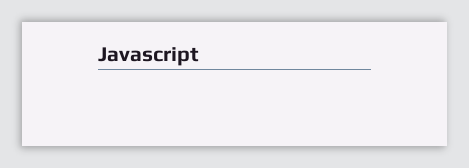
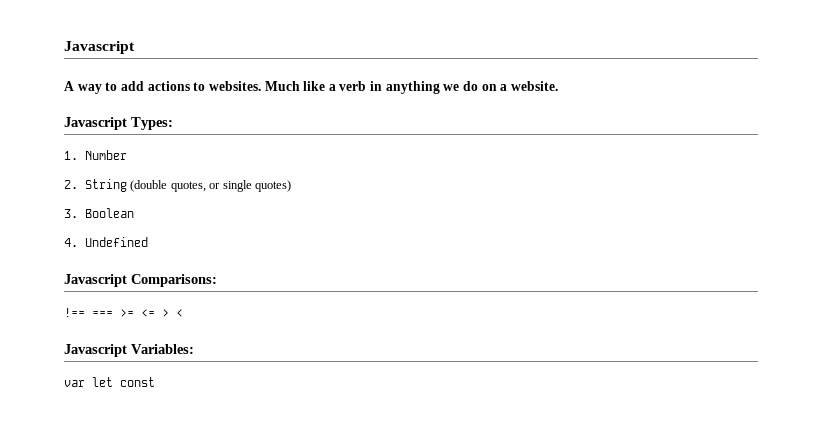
[98,47,199,66] Javascript -> [64,41,135,54] [64,81,558,94] [64,117,173,130] [64,150,127,160] [64,179,291,192] [64,208,134,218] [64,237,148,247] [64,274,217,287] [64,308,183,317] [64,344,194,357] [64,377,155,387] Javascript // A way to add actions to websites. Much like a verb in anything we do on a website. // Javascript Types: // 1. Number // 2. String (double quotes, or single quotes) // 3. Boolean // 4. Undefined // Javascript Comparisons: // !== === >= <= > < // Javascript Variables: // var let const

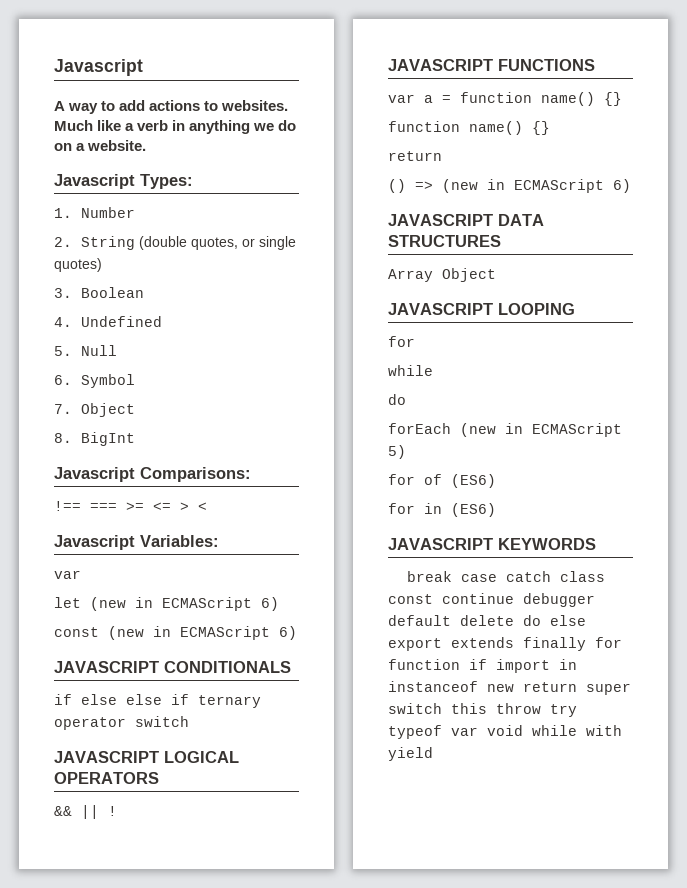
(148, 242) none -> [54,345,117,356] [54,374,135,388] [54,403,135,417] [54,432,135,446] // 5. Null // 6. Symbol // 7. Object // 8. BigInt
[92,377,155,387] let const -> [54,597,279,611] [54,626,297,640] [54,661,291,673] [54,694,261,708] [54,716,189,730] [54,751,239,763] [54,772,159,784] [54,805,117,819] [388,59,595,71] [388,92,622,106] [388,121,550,135] [388,151,442,161] [388,179,631,193] [388,214,544,226] [388,235,501,247] [388,268,496,282] [388,303,575,315] [388,336,415,347] [388,365,433,376] [388,394,406,405] [388,423,622,437] [388,445,406,459] [388,474,496,488] [388,503,496,517] [388,538,596,550] [406,571,605,582] [388,593,595,607] [388,615,586,626] [388,637,622,651] [388,659,577,673] [388,681,631,695] [388,703,577,717] [388,725,622,739] [388,747,433,761] // let (new in ECMAScript 6) // const (new in ECMAScript 6) // JAVASCRIPT CONDITIONALS // if else else if ternary operator switch // JAVASCRIPT LOGICAL OPERATORS // && || ! // JAVASCRIPT FUNCTIONS // var a = function name() {} // function name() {} // return // () => (new in ECMAScript 6) // JAVASCRIPT DATA STRUCTURES // Array Object // JAVASCRIPT LOOPING // for // while // do // forEach (new in ECMAScript 5) // for of (ES6) // for in (ES6) // JAVASCRIPT KEYWORDS // break case catch class const continue debugger default delete do else export extends finally for function if import in instanceof new return super switch this throw try typeof var void while with yield

